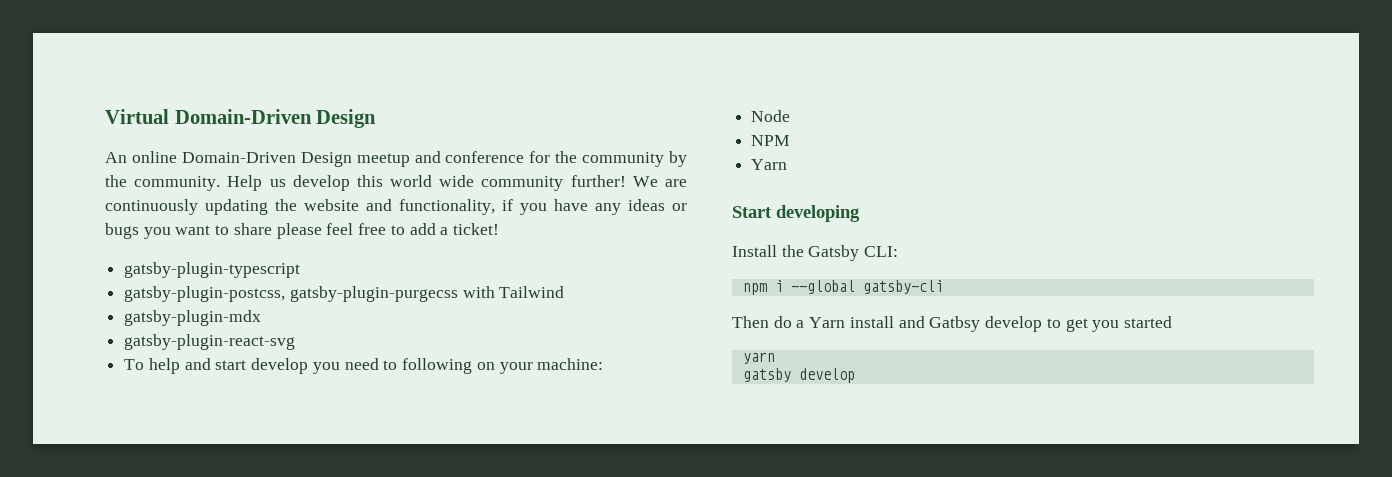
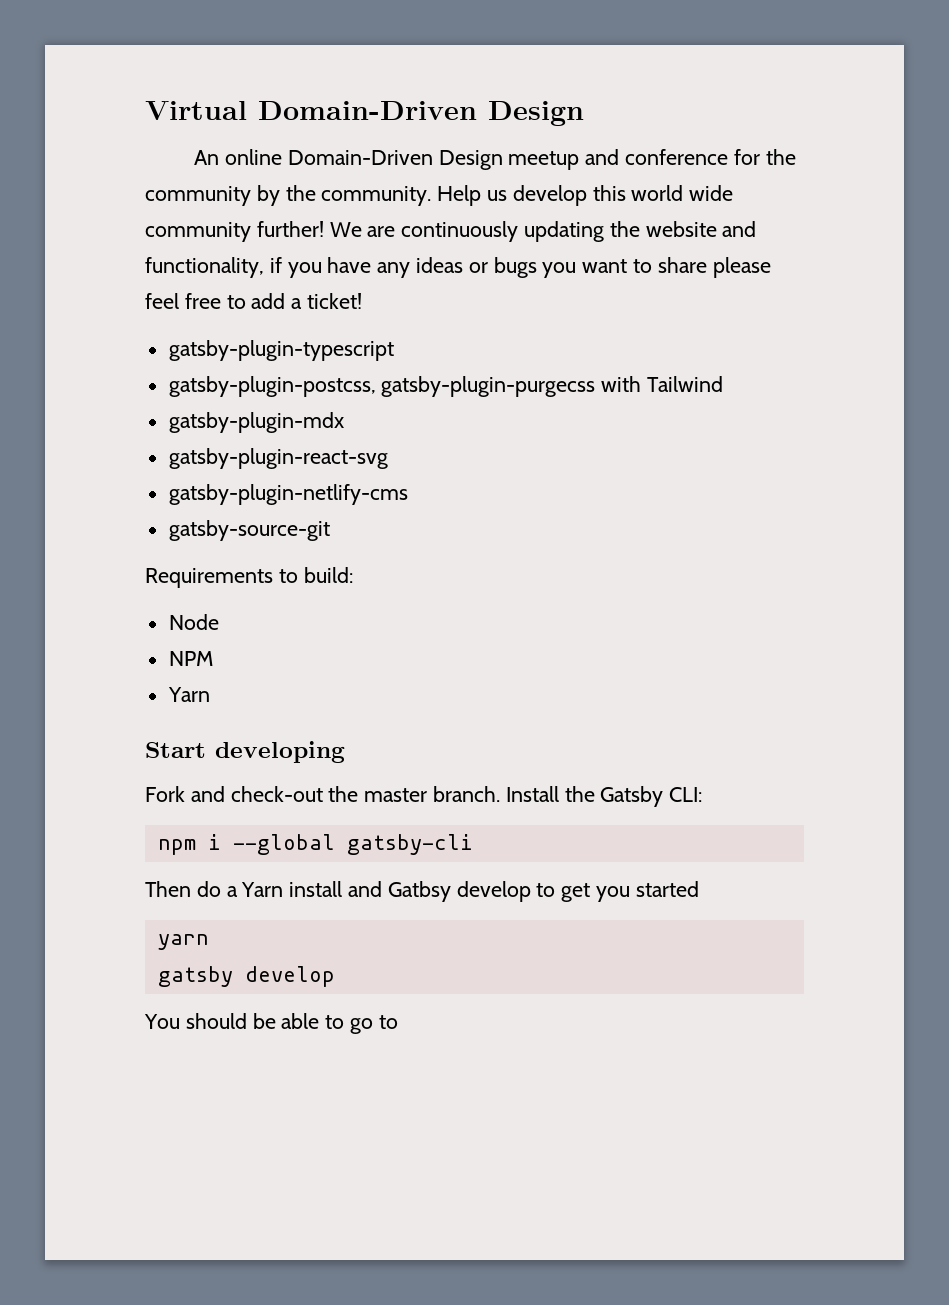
[124,358,604,374] To help and start develop you need to following on your machine: -> [168,484,408,505] [168,520,330,541] [145,567,353,588] gatsby-plugin-netlify-cms // gatsby-source-git // Requirements to build:
(860, 213) none -> [145,786,501,802] Fork and check-out the master branch.
(855, 375) none -> [144,1013,398,1034] // You should be able to go to

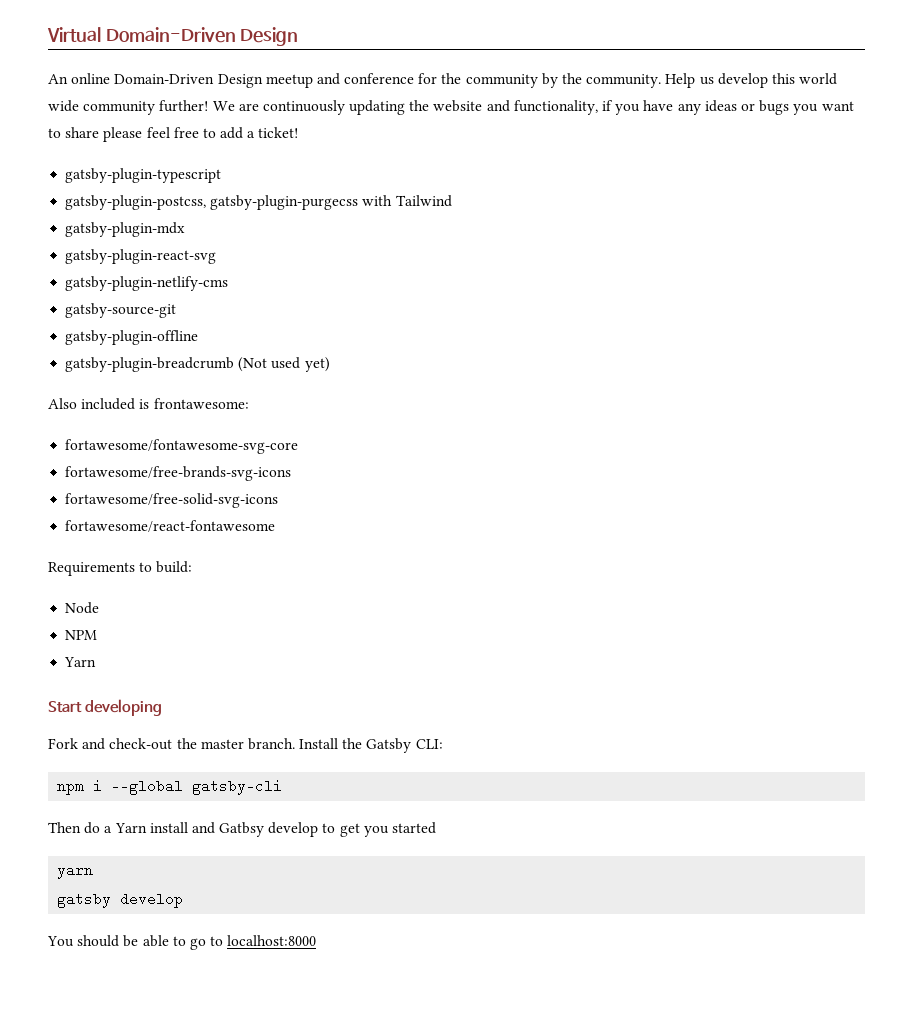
(330, 530) none -> [65,330,199,345] [65,357,330,372] [48,398,249,410] [65,439,299,454] [65,466,292,481] [65,493,279,508] [65,520,276,532] // gatsby-plugin-offline // gatsby-plugin-breadcrumb (Not used yet) // Also included is frontawesome: // fortawesome/fontawesome-svg-core // fortawesome/free-brands-svg-icons // fortawesome/free-solid-svg-icons // fortawesome/react-fontawesome
(398, 1022) none -> [227,935,317,946] localhost:8000

